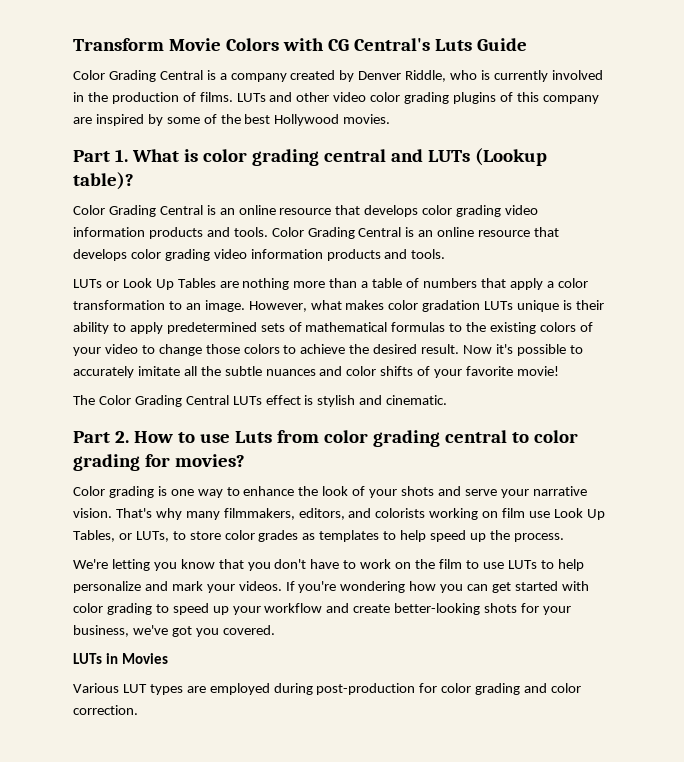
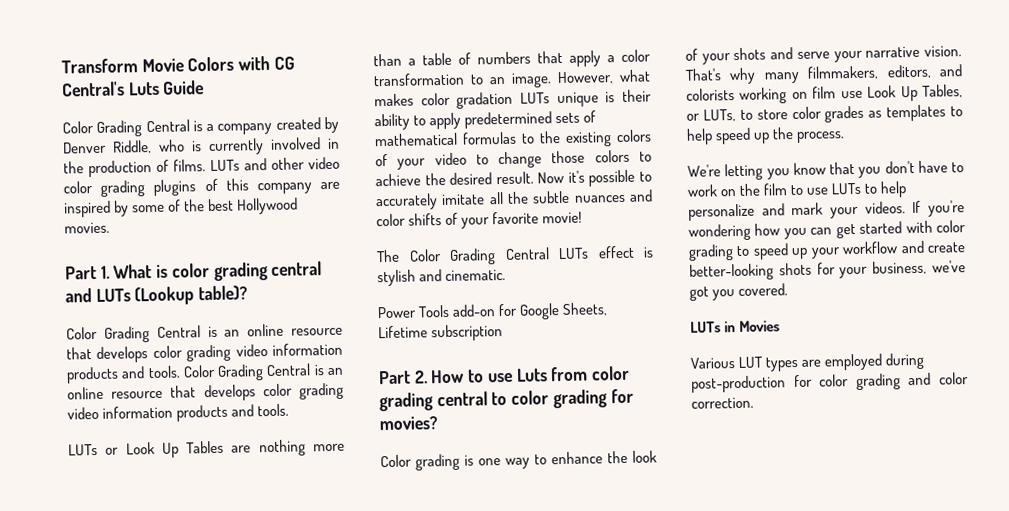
(448, 400) none -> [377,302,609,320] [378,324,504,342] // Power Tools add-on for Google Sheets, Lifetime subscription

